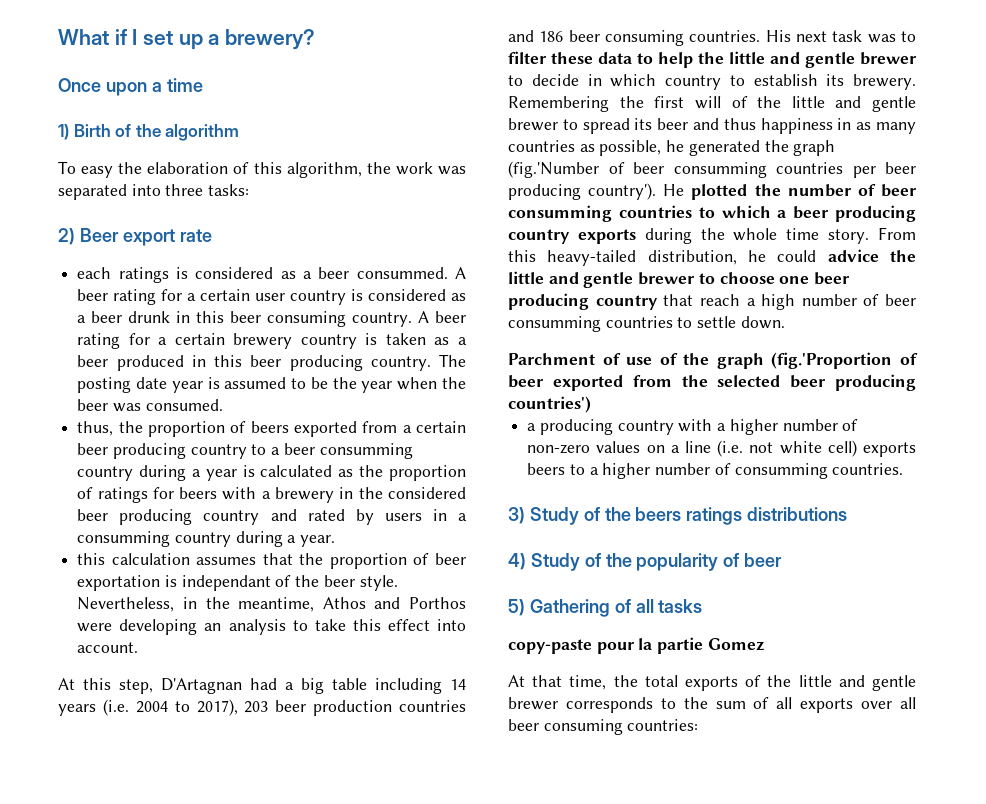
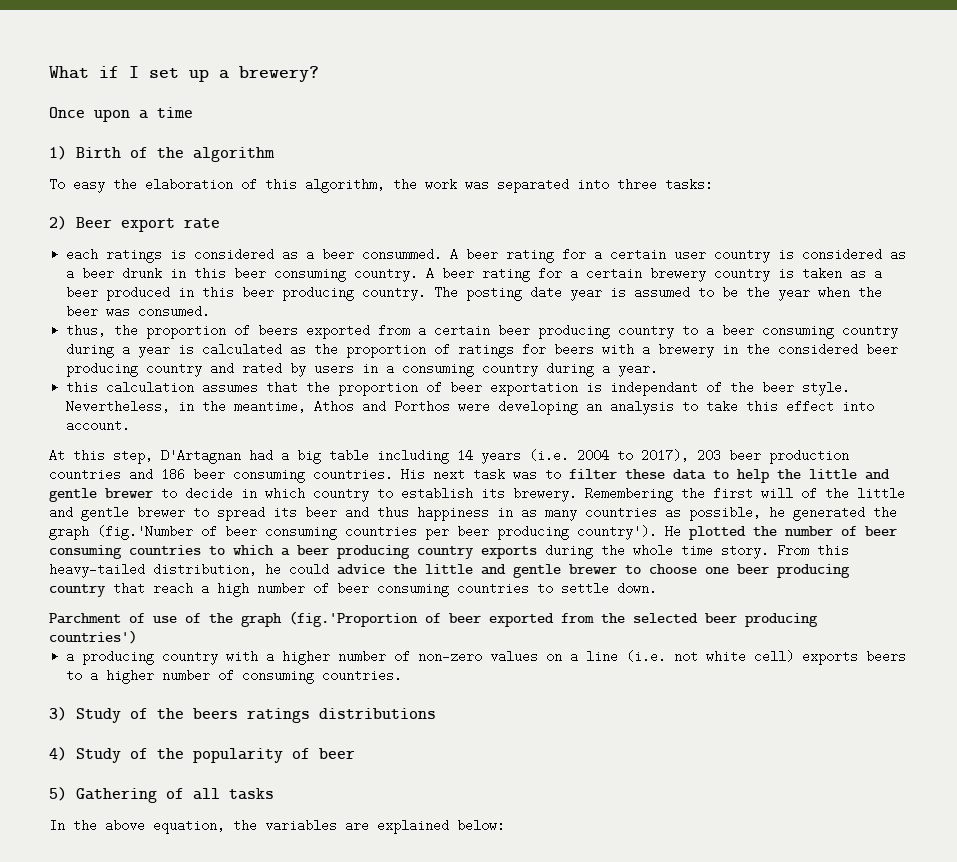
[319,443,413,459] consumming -> [762,324,835,339] consuming
[77,531,171,547] consumming -> [402,362,475,377] consuming
[673,162,767,178] consumming -> [265,525,337,540] consuming
[508,205,612,222] consumming -> [49,545,122,559] consuming
[508,316,601,332] consumming -> [377,582,449,597] consuming
[734,463,828,479] consumming -> [242,669,315,684] consuming
[508,637,764,654] [508,675,916,691] [508,697,917,713] [508,719,699,735] copy-paste pour la partie Gomez // At that time, the total exports of the little and gentle brewer corresponds to the sum of all exports over all beer consuming countries: -> [49,819,505,834] In the above equation, the variables are explained below:

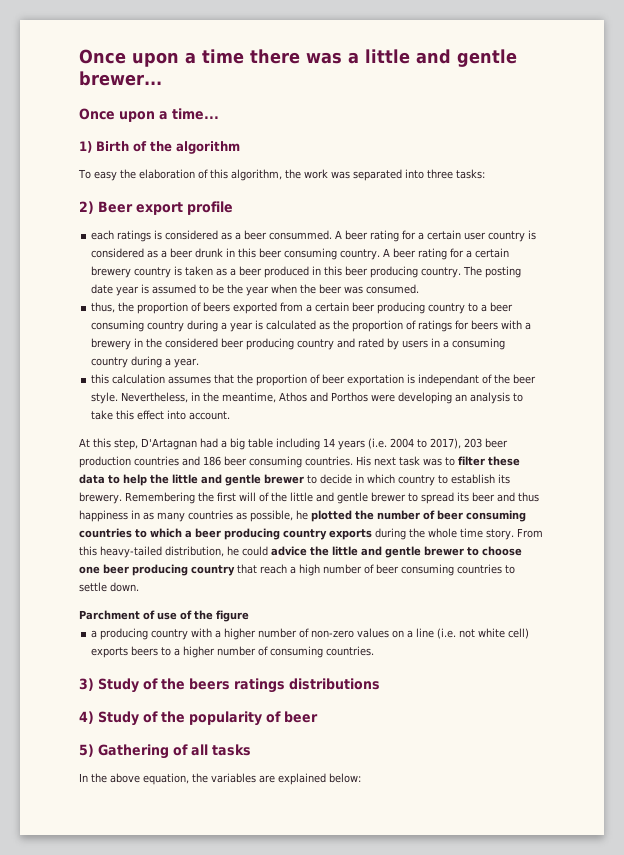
[49,66,319,82] [49,107,193,122] What if I set up a brewery? // Once upon a time -> [79,49,517,67] [79,71,162,86] [79,108,219,122] Once upon a time there was a little and gentle brewer... // Once upon a time...
[184,218,220,229] rate -> [187,201,233,215] profile
[793,506,897,521] [49,525,681,540] generated the graph (fig.'Number of beer consuming countries per beer producing country'). He -> (308, 515) none
[241,611,818,627] [49,630,137,644] graph (fig.'Proportion of beer exported from the selected beer producing countries') -> [216,610,249,622] figure

